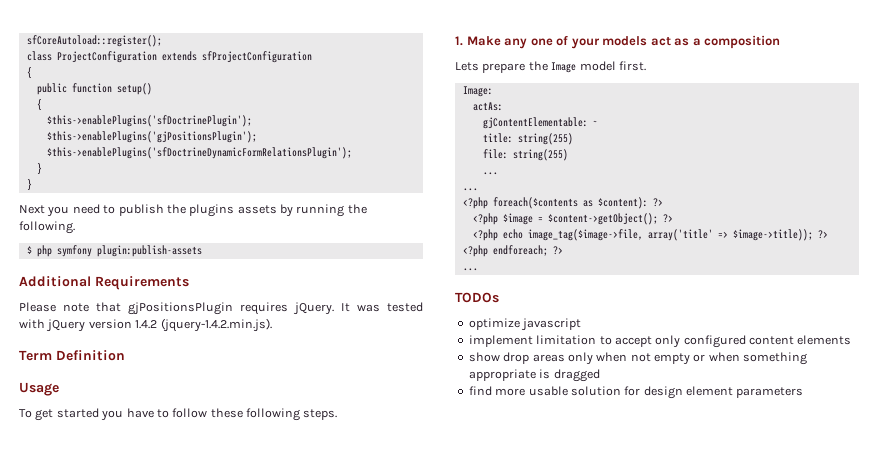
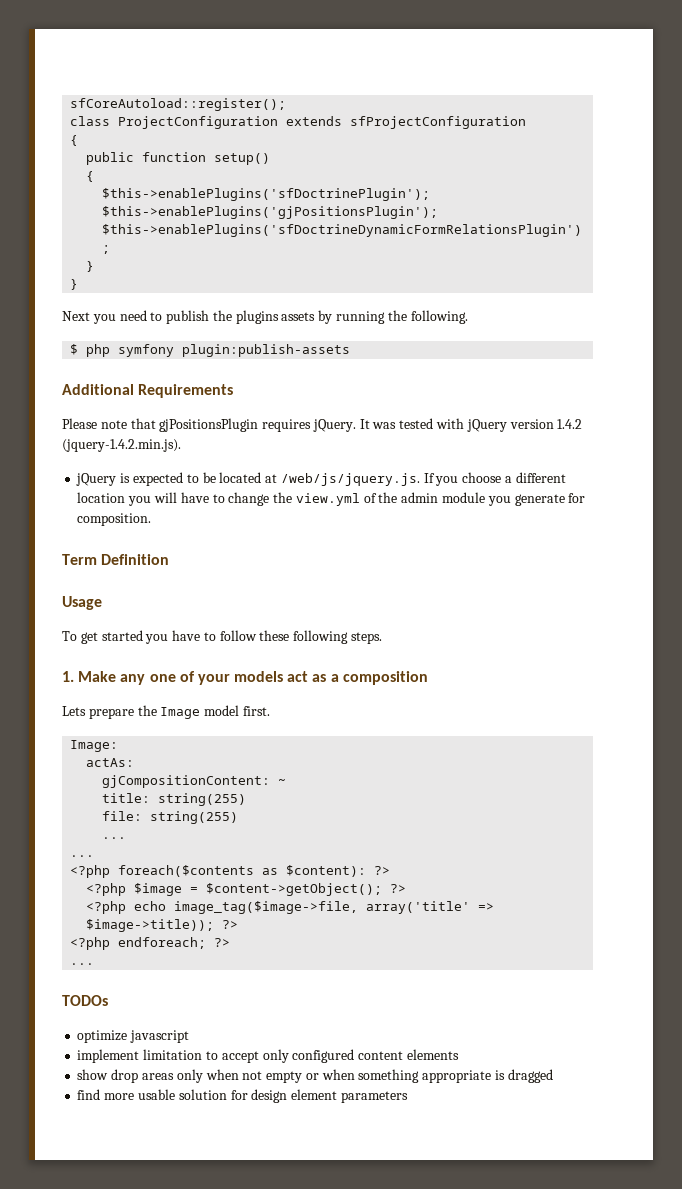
(272, 325) none -> [76,472,566,486] [77,492,586,506] [77,513,152,526] // jQuery is expected to be located at /web/js/jquery.js. If you choose a different location you will have to change the view.yml of the admin module you generate for composition.
[482,117,588,129] gjContentElementable: -> [102,775,271,788] gjCompositionContent:

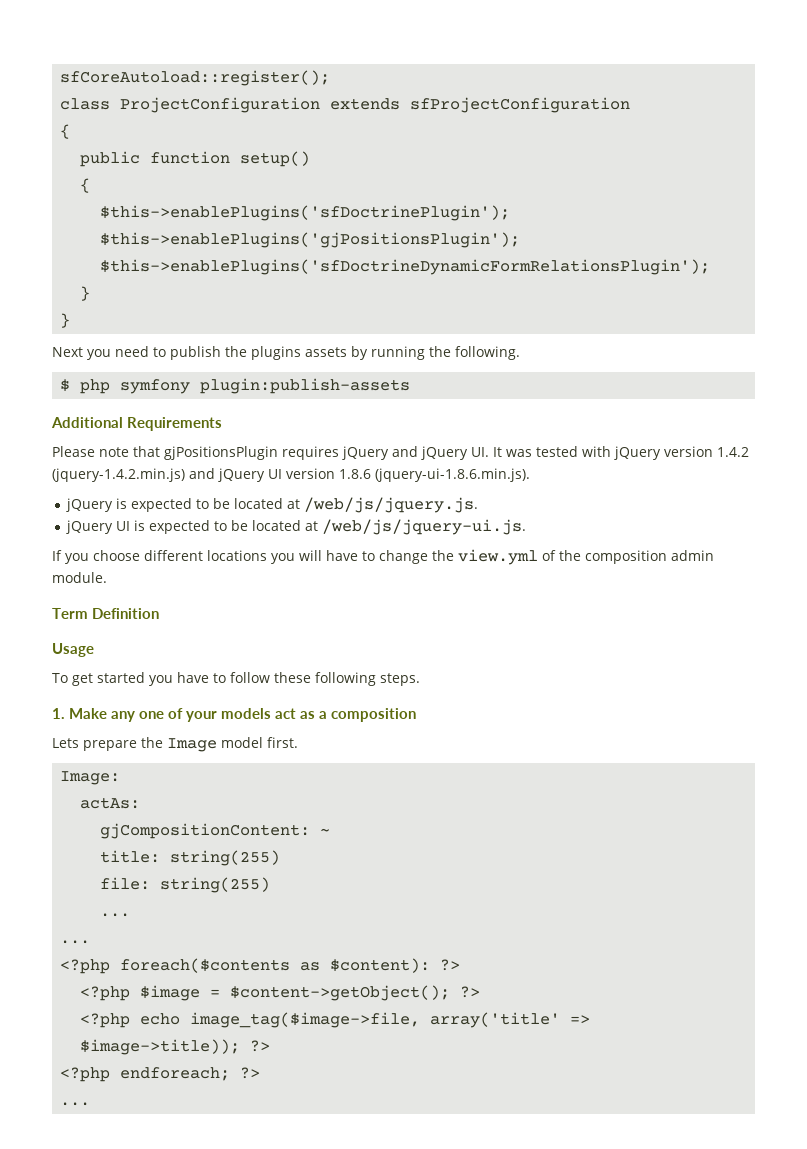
[312,419,356,432] jQuery. -> [342,446,489,460] jQuery and jQuery UI.
[62,439,181,452] (jquery-1.4.2.min.js). -> [52,468,530,482] (jquery-1.4.2.min.js) and jQuery UI version 1.8.6 (jquery-ui-1.8.6.min.js).
[423,472,566,486] [77,492,126,503] If you choose a different location -> [66,519,527,535] [52,550,267,564] // jQuery UI is expected to be located at /web/js/jquery-ui.js. // If you choose different locations
[401,492,586,506] [77,513,152,526] admin module you generate for composition. -> [585,550,714,564] [52,572,107,583] composition admin module.
[62,995,108,1006] [77,1030,190,1043] [77,1049,459,1063] [77,1069,553,1083] [77,1089,408,1103] // TODOs // optimize javascript // implement limitation to accept only configured content elements // show drop areas only when not empty or when something appropriate is dragged // find more usable solution for design element parameters -> (91, 1104) none

